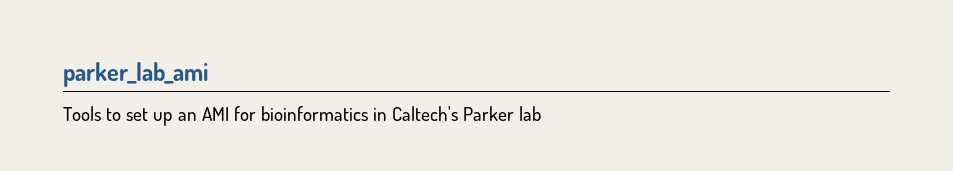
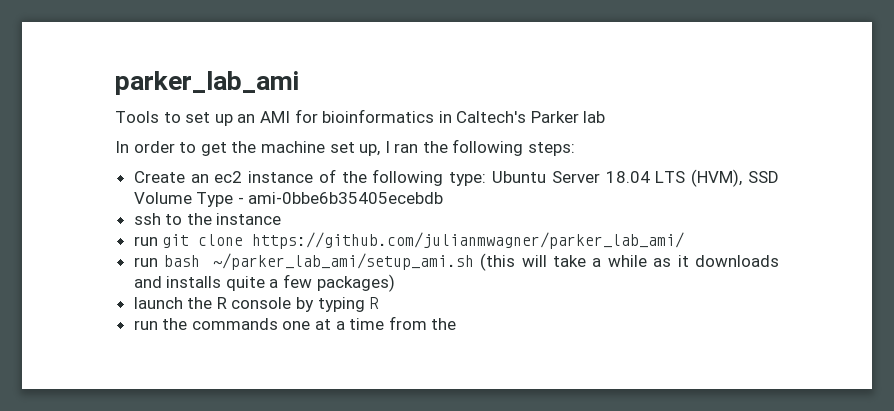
(542, 113) none -> [115,139,576,156] [133,169,779,187] [133,192,444,207] [133,213,282,225] [133,232,685,249] [133,253,779,271] [133,274,395,292] [133,297,380,312] [133,316,457,330] // In order to get the machine set up, I ran the following steps: // Create an ec2 instance of the following type: Ubuntu Server 18.04 LTS (HVM), SSD Volume Type - ami-0bbe6b35405ecebdb // ssh to the instance // run git clone https://github.com/julianmwagner/parker_lab_ami/ // run bash ~/parker_lab_ami/setup_ami.sh (this will take a while as it downloads and installs quite a few packages) // launch the R console by typing R // run the commands one at a time from the

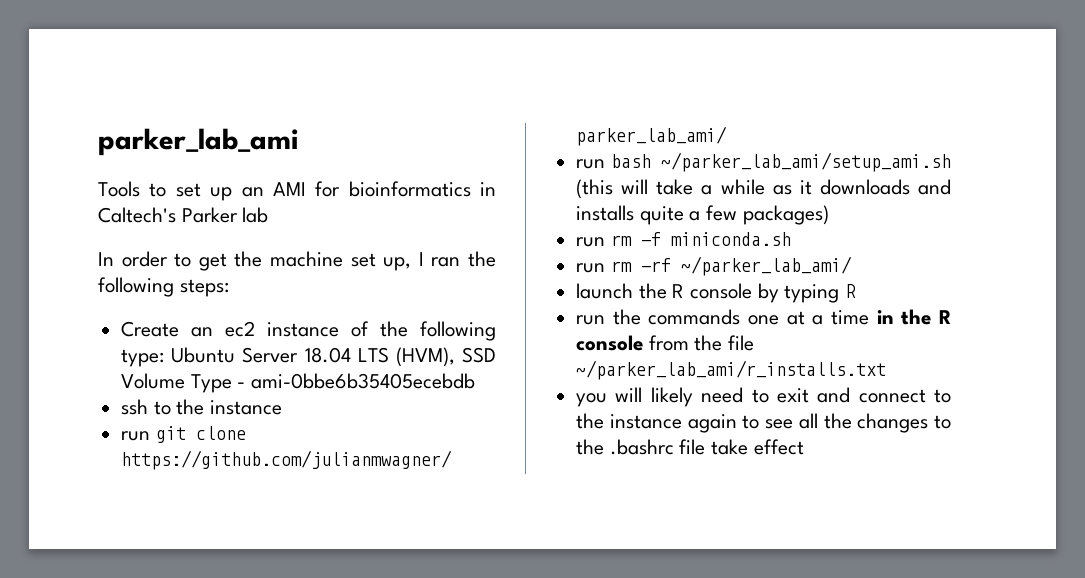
(395, 283) none -> [576,232,791,247] [576,256,852,276] // run rm -f miniconda.sh // run rm -rf ~/parker_lab_ami/
[388,316,457,330] from the -> [876,309,951,325] [576,335,755,351] [576,360,887,380] [576,387,951,407] [576,413,951,433] [576,439,804,455] in the R console from the file ~/parker_lab_ami/r_installs.txt // you will likely need to exit and connect to the instance again to see all the changes to the .bashrc file take effect

